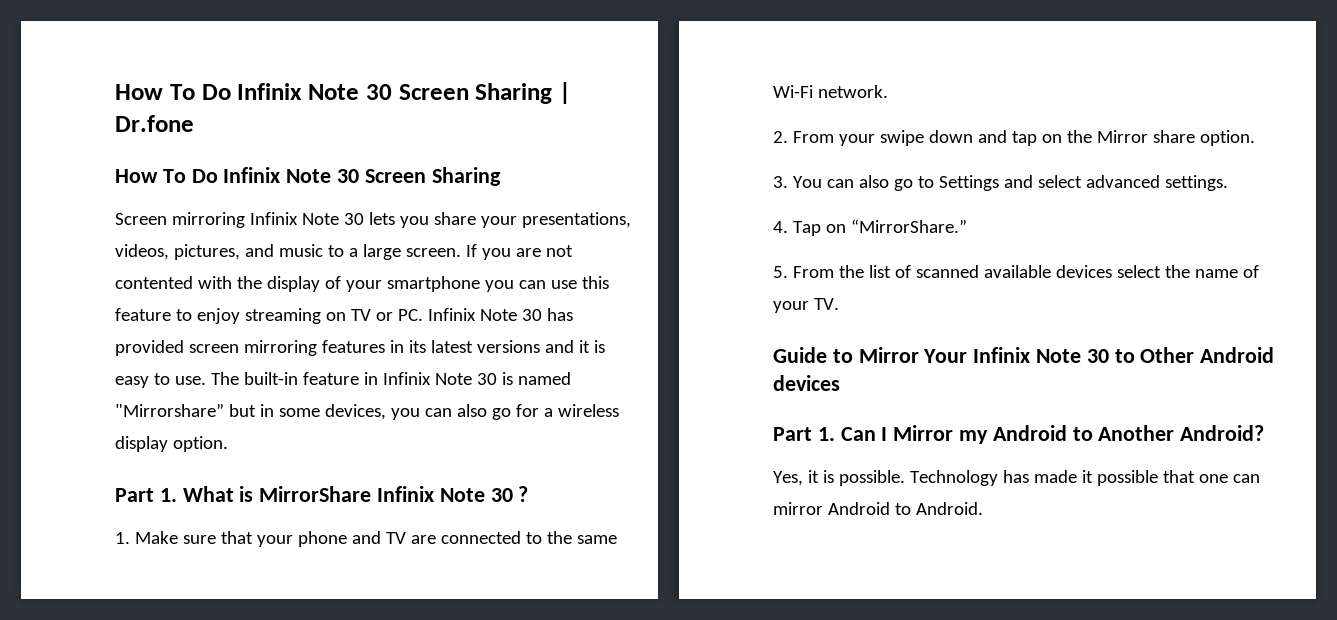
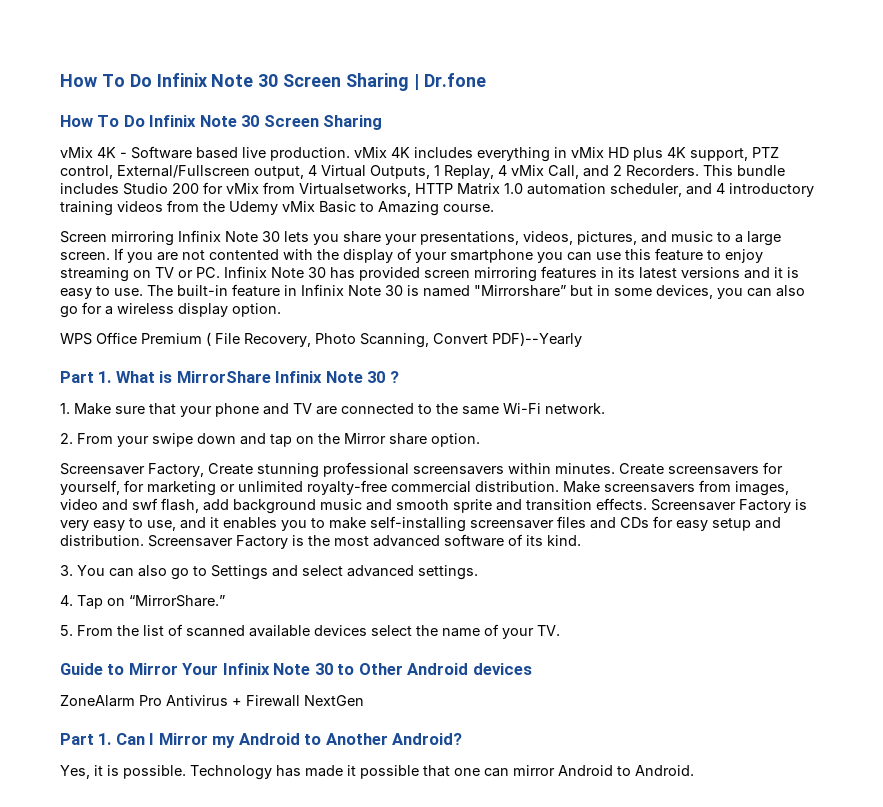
(501, 176) none -> [60,146,779,162] [60,165,785,179] [60,182,814,197] [60,200,494,216] // vMix 4K - Software based live production. vMix 4K includes everything in vMix HD plus 4K support, PTZ control, External/Fullscreen output, 4 Virtual Outputs, 1 Replay, 4 vMix Call, and 2 Recorders. This bundle includes Studio 200 for vMix from Virtualsetworks, HTTP Matrix 1.0 automation scheduler, and 4 introductory training videos from the Udemy vMix Basic to Amazing course.
(228, 444) none -> [60,332,582,348] // WPS Office Premium ( File Recovery, Photo Scanning, Convert PDF)--Yearly
(1255, 138) none -> [60,462,783,478] [60,480,789,496] [60,498,807,514] [60,516,781,532] [60,534,581,549] // Screensaver Factory, Create stunning professional screensavers within minutes. Create screensavers for yourself, for marketing or unlimited royalty-free commercial distribution. Make screensavers from images, video and swf flash, add background music and smooth sprite and transition effects. Screensaver Factory is very easy to use, and it enables you to make self-installing screensaver files and CDs for easy setup and distribution. Screensaver Factory is the most advanced software of its kind.
(840, 383) none -> [60,695,364,707] // ZoneAlarm Pro Antivirus + Firewall NextGen

